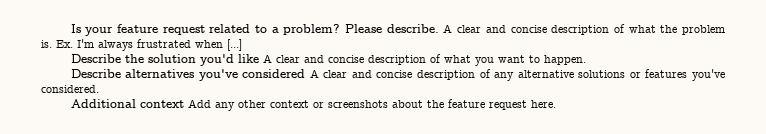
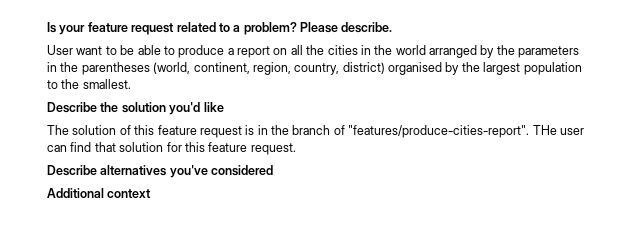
[443,24,725,35] [41,39,242,51] A clear and concise description of what the problem is. Ex. I'm always frustrated when [...] -> [47,45,580,58] [47,62,582,75] [47,79,131,89] // User want to be able to produce a report on all the cities in the world arranged by the parameters in the parentheses (world, continent, region, country, district) organised by the largest population to the smallest.
[262,54,586,66] [70,69,725,81] [41,85,99,93] [70,99,556,111] A clear and concise description of what you want to happen. // Describe alternatives you've considered A clear and concise description of any alternative solutions or features you've considered. // Additional context Add any other context or screenshots about the feature request here. -> [47,125,584,138] [47,142,296,155] [47,165,274,178] [47,188,152,198] // The solution of this feature request is in the branch of "features/produce-cities-report". THe user can find that solution for this feature request. // Describe alternatives you've considered // Additional context

